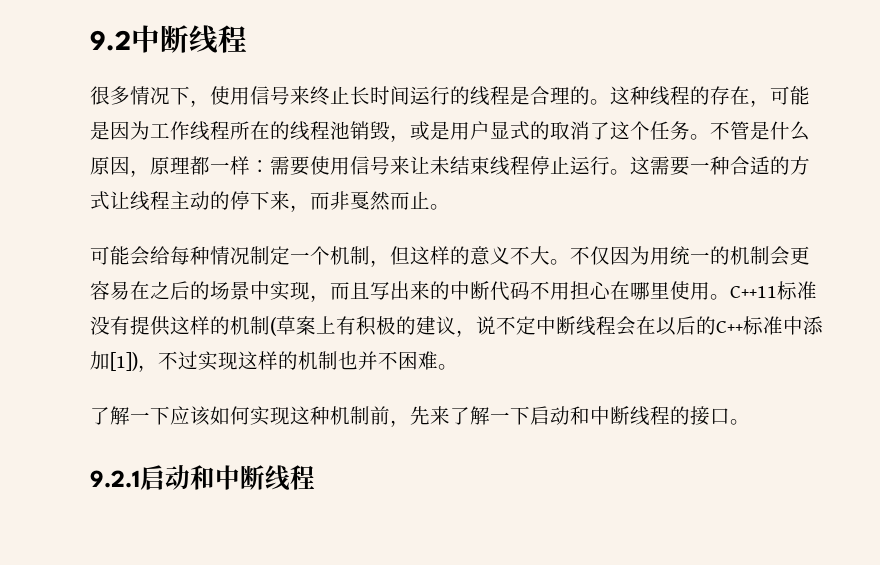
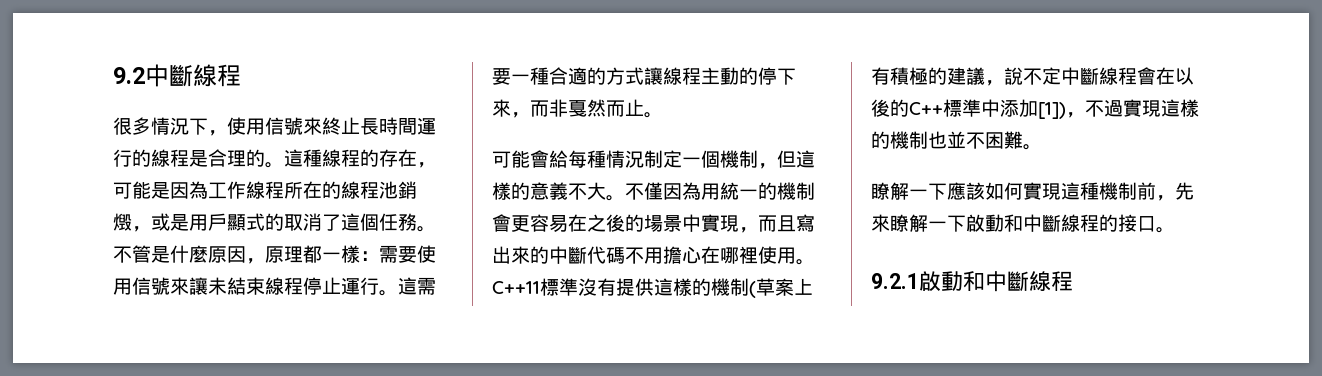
[160,25,218,54] 断线 -> [169,64,217,87] 斷線
[150,87,170,105] 况 -> [170,117,189,135] 況
[270,86,490,106] 号来终止长时间运行的线 -> [284,117,436,135] [113,149,170,167] 號來終止長時間運行的線
[610,86,670,106] 这种线 -> [284,149,341,167] 這種線
[130,121,390,141] 为工作线程所在的线程池销毁 -> [189,181,417,199] [113,213,132,231] 為工作線程所在的線程池銷燬
[470,121,510,140] 户显 -> [208,213,246,231] 戶顯
[610,121,690,140] 这个任务 -> [341,213,417,231] 這個任務
[790,121,810,141] 么 -> [189,245,208,263] 麼
[230,156,250,175] 样 -> [341,245,360,263] 樣
[370,156,810,176] [90,191,290,211] 号来让未结束线程停止运行。这需要一种合适的方式让线程主动的停下来 -> [151,277,436,296] [492,67,796,85] [492,99,511,117] 號來讓未結束線程停止運行。這需要一種合適的方式讓線程主動的停下來
[130,246,810,267] [90,281,817,302] [90,316,823,337] [90,351,458,372] [90,406,650,427] 会给每种情况制定一个机制，但这样的意义不大。不仅因为用统一的机制会更容易在之后的场景中实现，而且写出来的中断代码不用担心在哪里使用。C++11标准没有提供这样的机制(草案上有积极的建议，说不定中断线程会在以后的C++标准中添加[1])，不过实现这样的机制也并不困难。 // 了解一下应该如何实现这种机制前，先来了解一下启动和中断线 -> [530,150,815,169] [492,182,815,201] [492,214,815,233] [492,246,815,265] [492,278,813,298] [871,67,1194,86] [871,99,1199,119] [871,131,1042,150] [871,182,1194,201] [871,214,1080,232] 會給每種情況制定一個機制，但這樣的意義不大。不僅因為用統一的機制會更容易在之後的場景中實現，而且寫出來的中斷代碼不用擔心在哪裡使用。C++11標準沒有提供這樣的機制(草案上有積極的建議，說不定中斷線程會在以後的C++標準中添加[1])，不過實現這樣的機制也並不困難。 // 瞭解一下應該如何實現這種機制前，先來瞭解一下啟動和中斷線
[140,465,290,491] 启动和中断线 -> [919,271,1051,292] 啟動和中斷線

